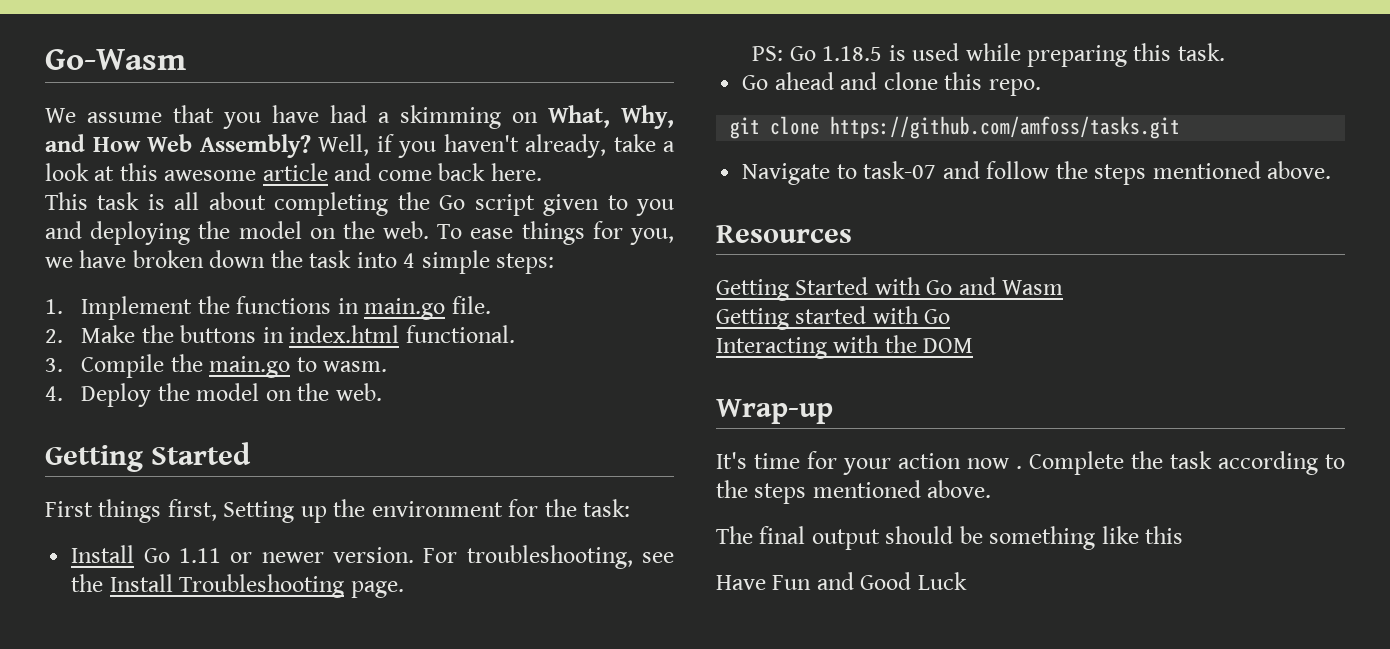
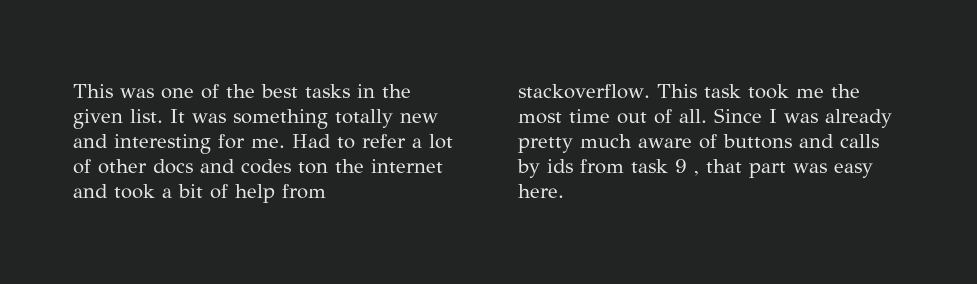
[45,49,186,70] [45,105,674,129] [45,134,675,158] [45,163,542,181] [45,192,674,216] [45,221,674,245] [45,250,555,274] [45,296,491,320] [45,325,515,343] [45,354,388,378] [45,383,382,407] [45,442,252,472] [45,499,631,523] [71,545,674,569] [71,574,404,598] [752,43,1225,67] [742,72,1041,96] [730,116,1181,139] [742,161,1332,185] [716,225,852,243] [716,277,1064,301] [716,306,951,330] [716,335,974,359] [716,399,833,424] [716,451,1345,475] [716,480,992,504] [716,526,1184,550] [716,572,967,590] Go-Wasm // We assume that you have had a skimming on What, Why, and How Web Assembly? Well, if you haven't already, take a look at this awesome article and come back here. // This task is all about completing the Go script given to you and deploying the model on the web. To ease things for you, we have broken down the task into 4 simple steps: // 1. Implement the functions in main.go file. // 2. Make the buttons in index.html functional. // 3. Compile the main.go to wasm. // 4. Deploy the model on the web. // Getting Started // First things first, Setting up the environment for the task: // Install Go 1.11 or newer version. For troubleshooting, see the Install Troubleshooting page. // PS: Go 1.18.5 is used while preparing this task. // Go ahead and clone this repo. // git clone https://github.com/amfoss/tasks.git // Navigate to task-07 and follow the steps mentioned above. // Resources // Getting Started with Go and Wasm // Getting started with Go // Interacting with the DOM // Wrap-up // It's time for your action now . Complete the task according to the steps mentioned above. // The final output should be something like this // Have Fun and Good Luck -> [73,84,411,99] [73,109,438,129] [73,134,453,154] [73,159,443,174] [73,184,326,203] [518,84,860,99] [518,108,892,128] [518,134,879,153] [517,159,873,178] [518,184,564,198] This was one of the best tasks in the given list. It was something totally new and interesting for me. Had to refer a lot of other docs and codes ton the internet and took a bit of help from stackoverflow. This task took me the most time out of all. Since I was already pretty much aware of buttons and calls by ids from task 9 , that part was easy here.

